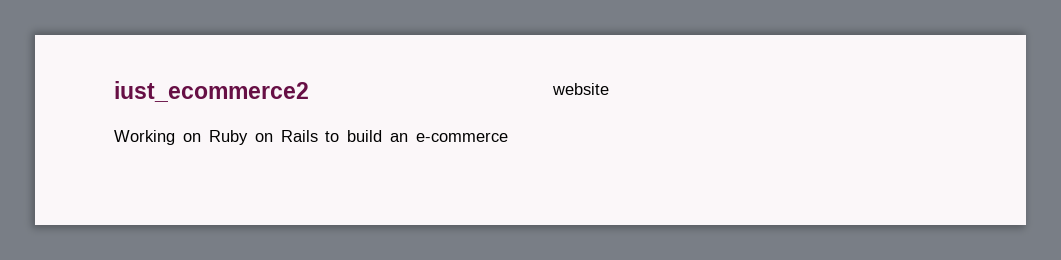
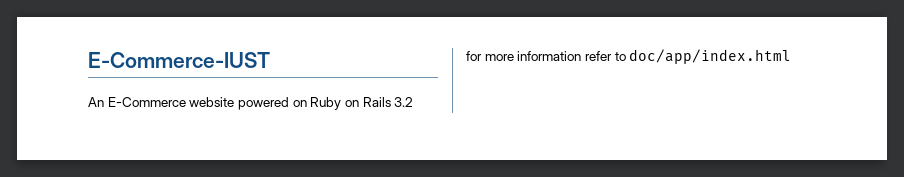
[114,81,309,102] [114,130,508,145] [552,83,609,95] iust_ecommerce2 // Working on Ruby on Rails to build an e-commerce website -> [88,52,270,68] [88,97,414,110] [466,49,792,64] E-Commerce-IUST // An E-Commerce website powered on Ruby on Rails 3.2 // for more information refer to doc/app/index.html

